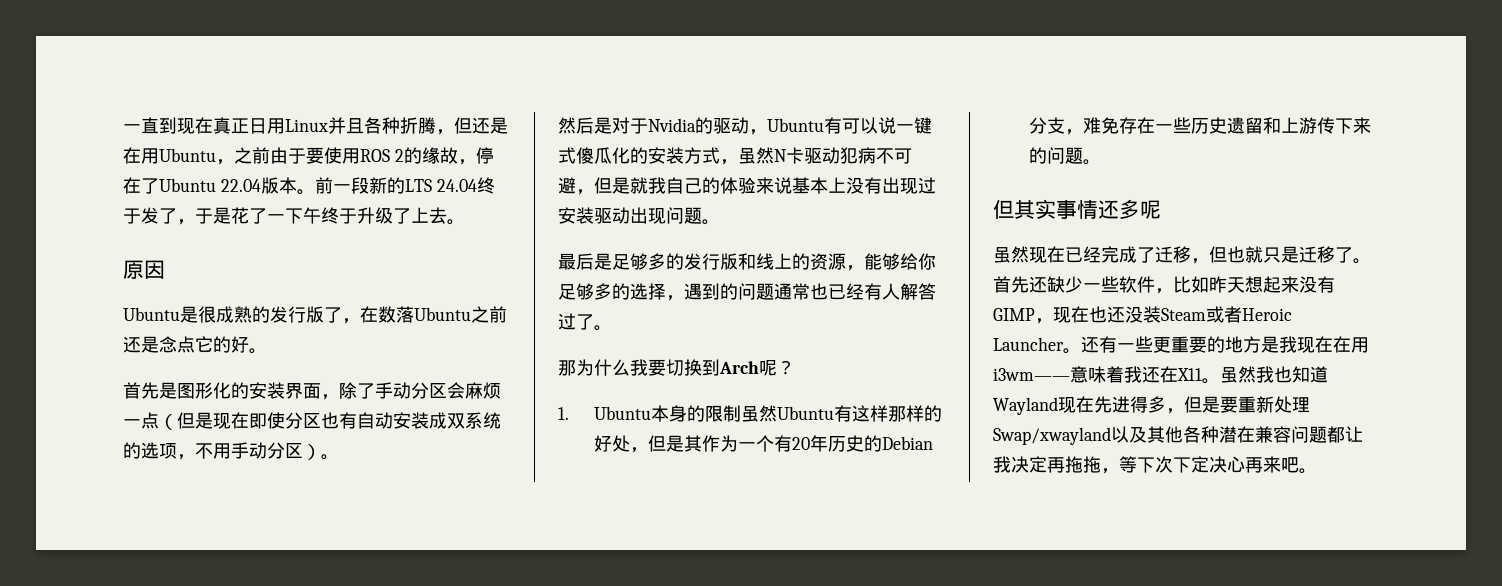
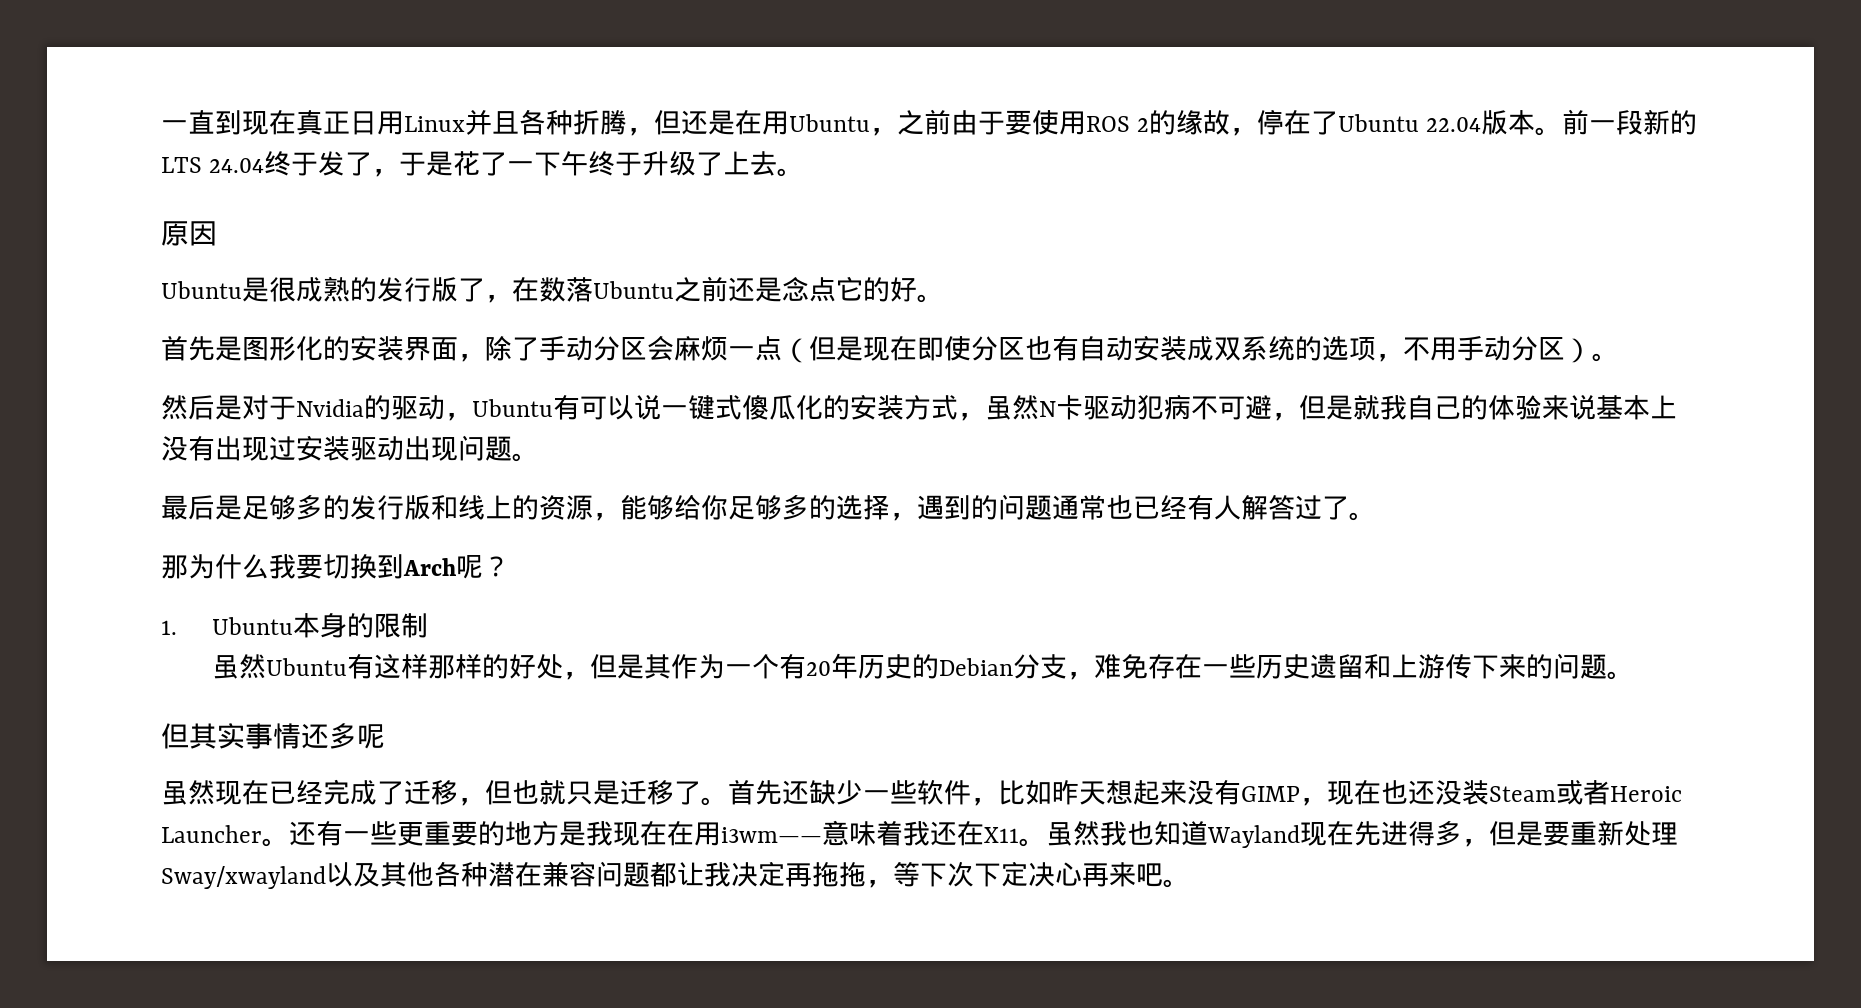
(741, 413) none -> (428, 625) //
[993,427,1111,445] Swap/xwayland -> [161,866,326,889] Sway/xwayland

